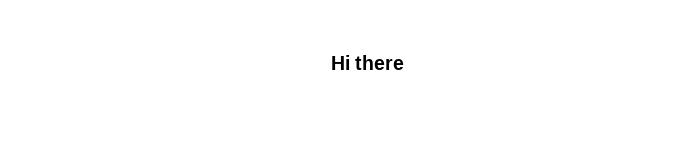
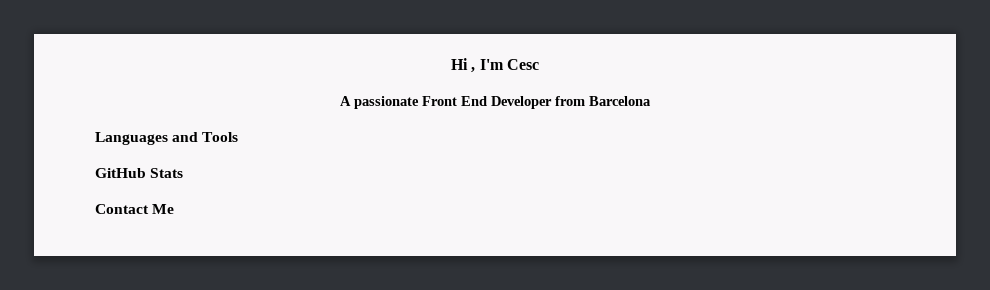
[355,55,405,70] there -> [471,59,539,73] [340,96,651,109] [95,132,239,145] [95,168,184,178] [95,204,175,214] , I'm Cesc // A passionate Front End Developer from Barcelona // Languages and Tools // GitHub Stats // Contact Me

